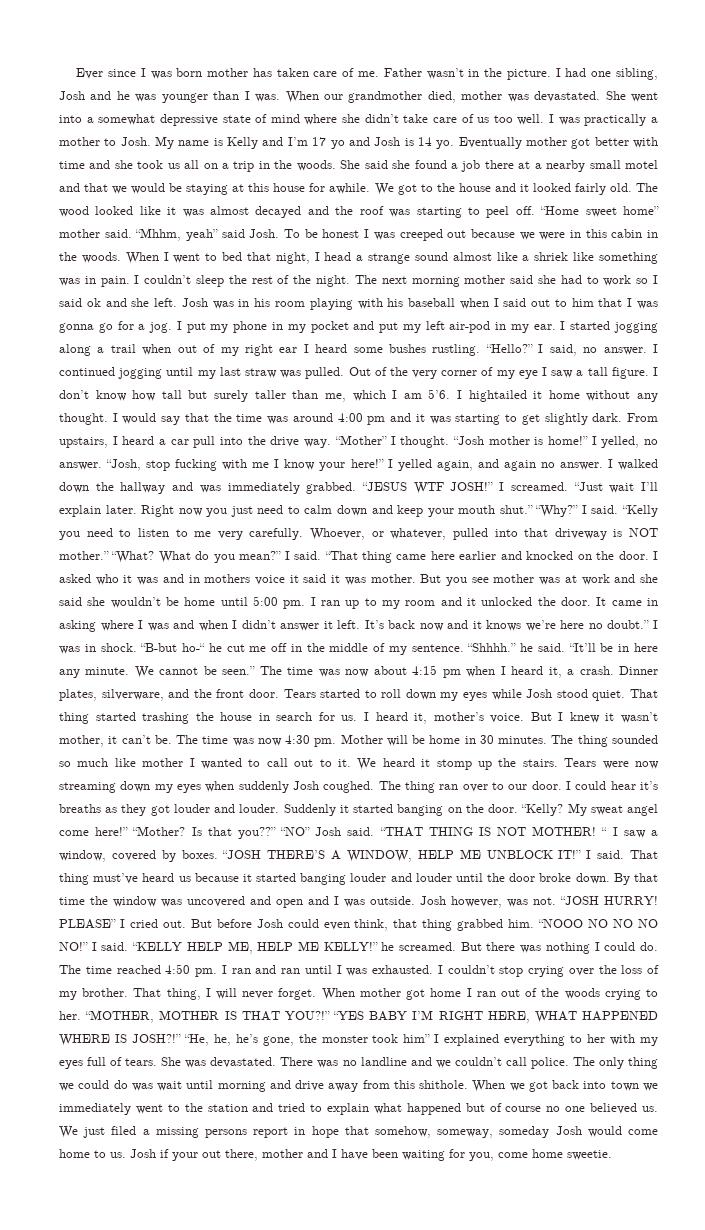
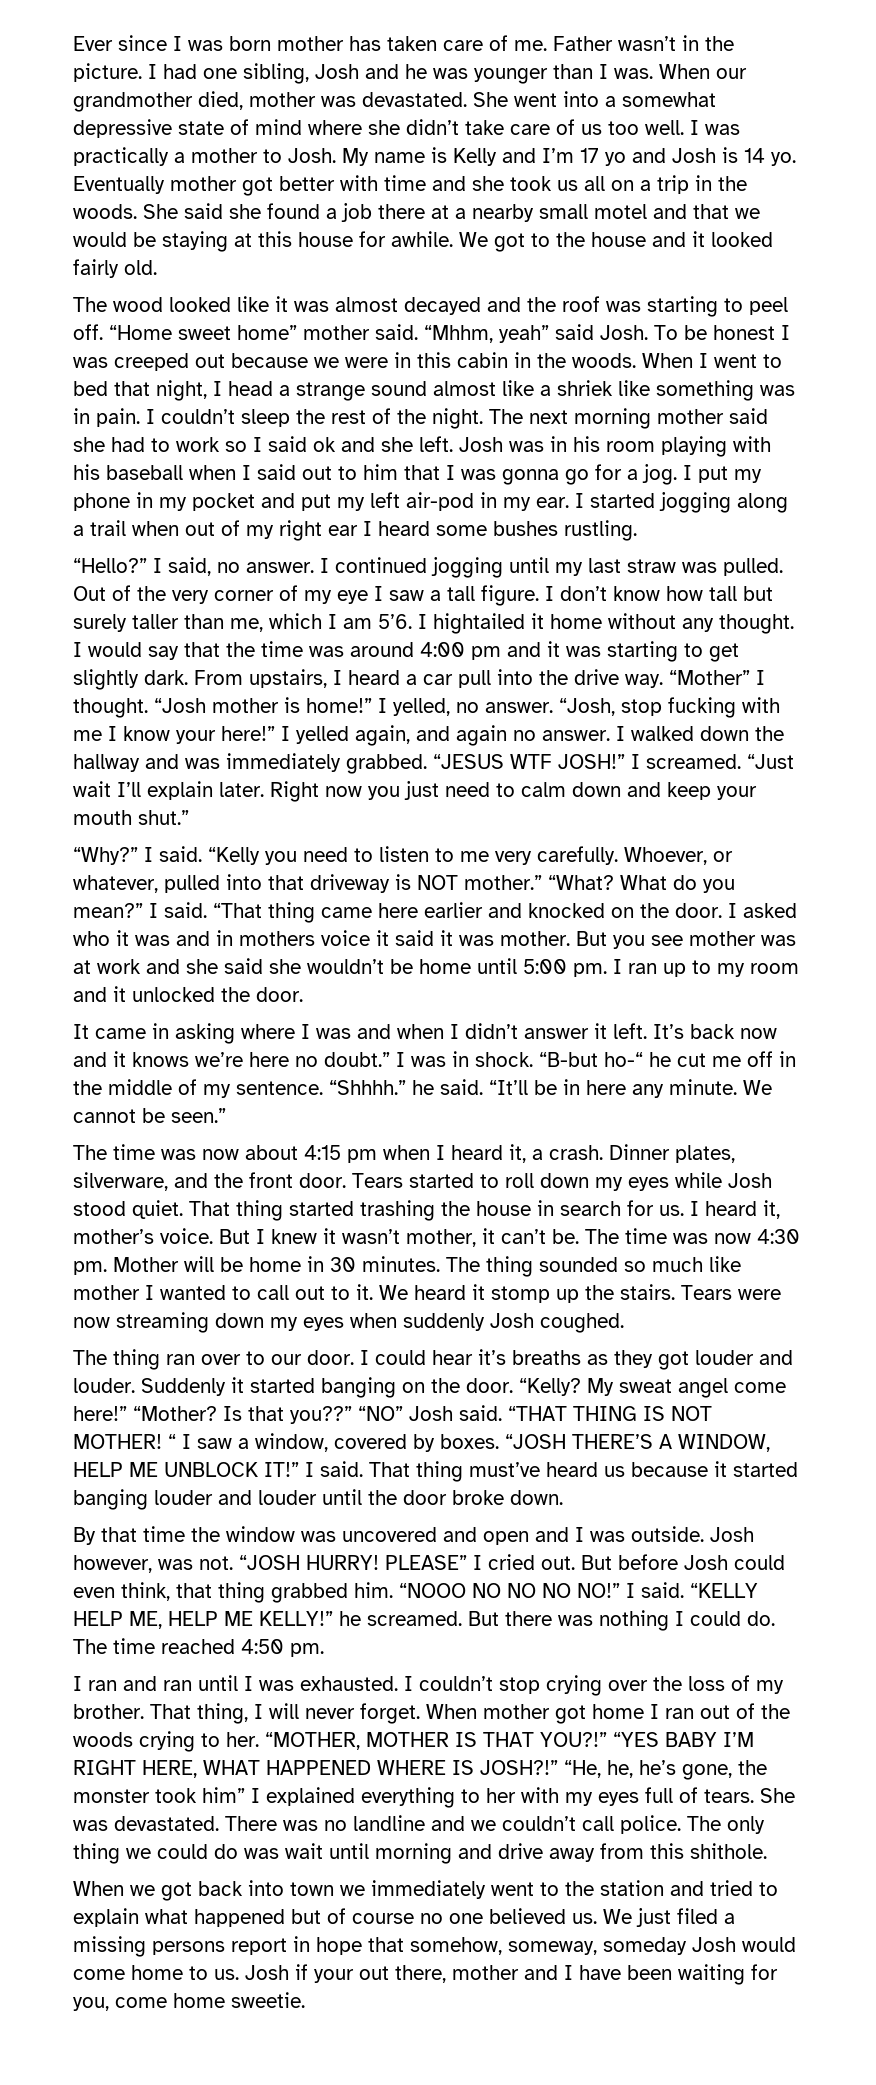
(632, 187) none -> (157, 267) //
(481, 350) none -> (637, 530) //
(533, 509) none -> (189, 817) //
(591, 601) none -> (303, 994) //
(256, 670) none -> (226, 1115) //
(375, 787) none -> (624, 1323) //
(610, 878) none -> (563, 1497) //
(217, 972) none -> (324, 1650) //
(469, 1084) none -> (767, 1851) //

